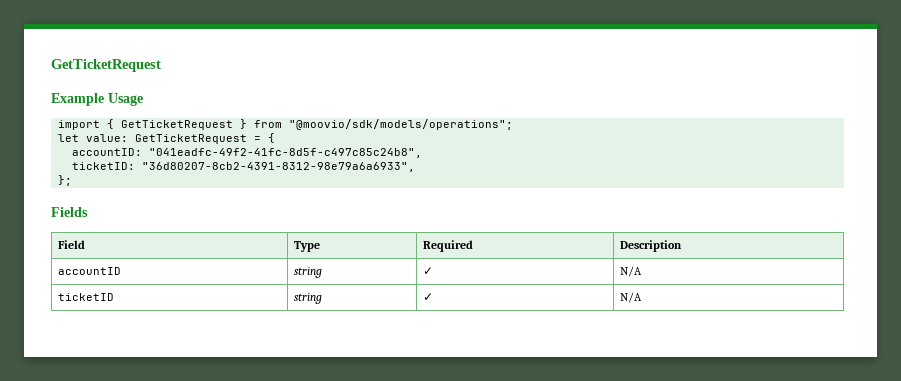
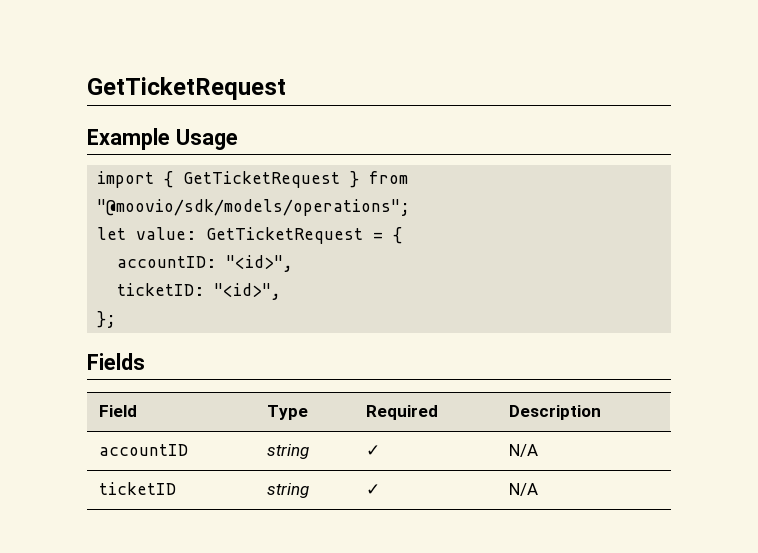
[149,148,423,158] "041eadfc-49f2-41fc-8d5f-c497c85c24b8", -> [226,255,294,272] "<id>",
[142,162,416,172] "36d80207-8cb2-4391-8312-98e79a6a6933", -> [214,283,282,300] "<id>",

